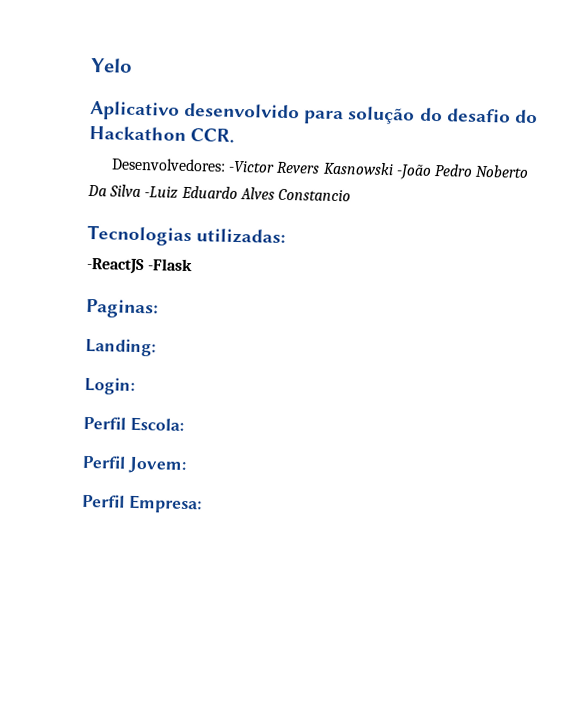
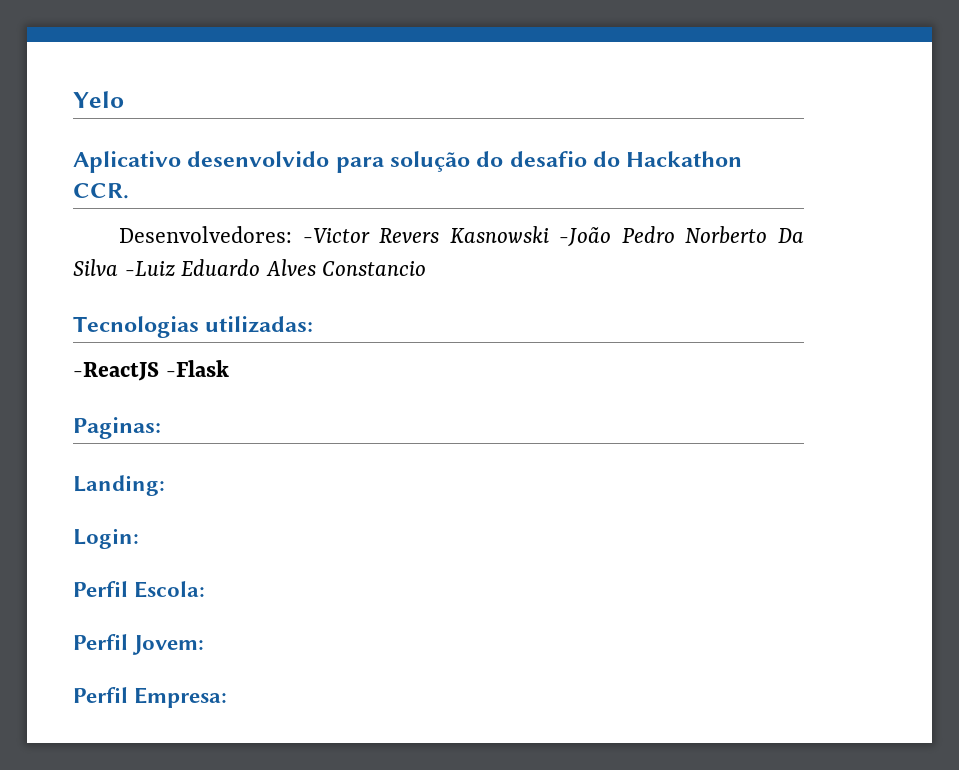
[475,164,530,178] Noberto -> [685,226,768,244] Norberto

